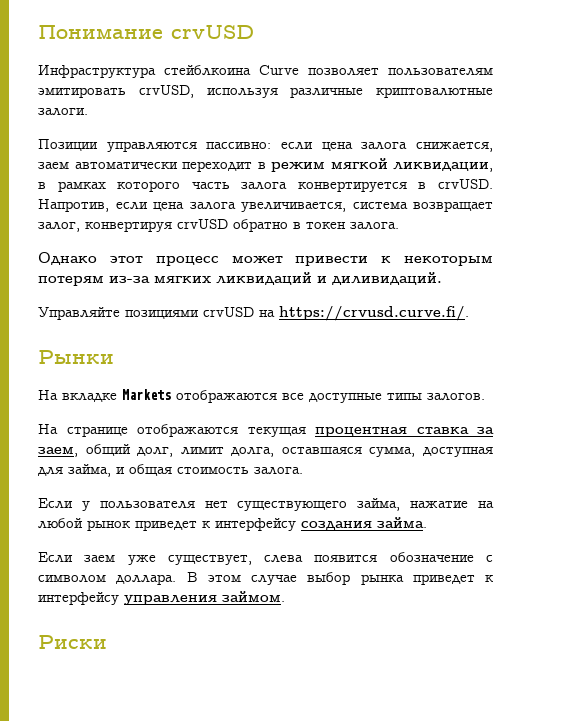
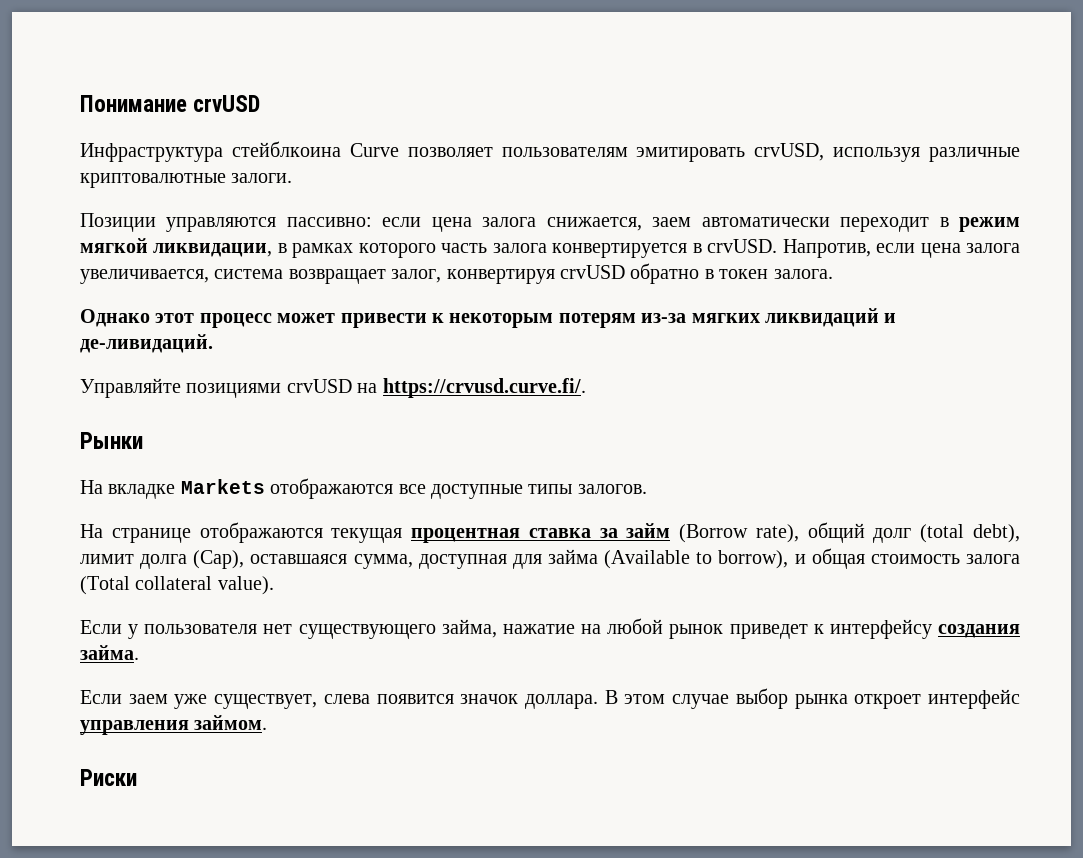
[332,272,442,285] диливидаций. -> [80,334,213,353] де-ливидаций.
[38,444,493,457] [38,464,303,477] заем, общий долг, лимит долга, оставшаяся сумма, доступная для займа, и общая стоимость залога. -> [626,522,1020,543] [80,548,1020,569] [80,576,274,595] займ (Borrow rate), общий долг (total debt), лимит долга (Cap), оставшаяся сумма, доступная для займа (Available to borrow), и общая стоимость залога (Total collateral value).
[389,552,493,562] [38,575,106,583] обозначение с символом -> [460,694,519,704] значок
[412,574,493,585] [38,592,119,605] приведет к интерфейсу -> [854,689,1020,709] откроет интерфейс

